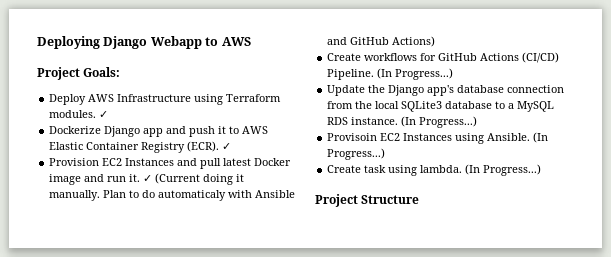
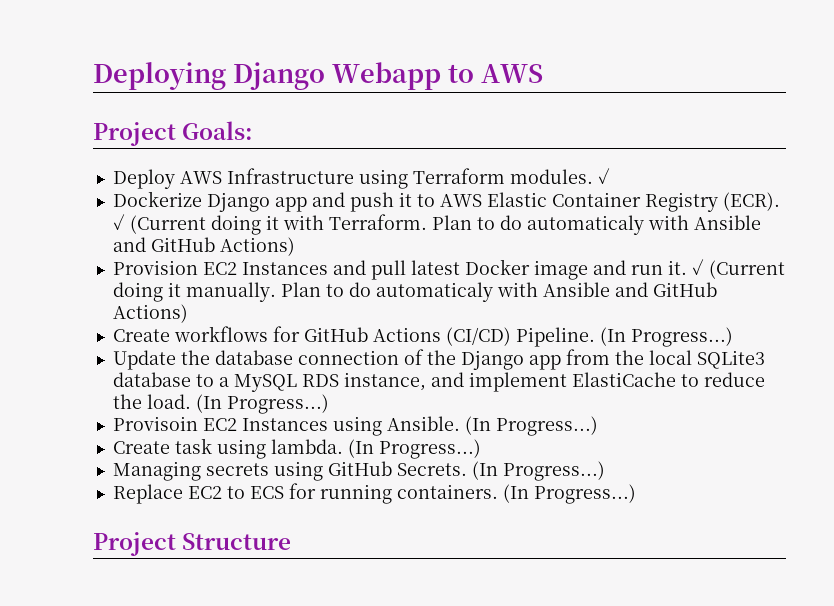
(232, 146) none -> [129,214,761,235] [112,237,295,256] (Current doing it with Terraform. Plan to do automaticaly with Ansible and GitHub Actions)
[388,85,565,96] Django app's database connection -> [214,349,561,370] database connection of the Django app
[351,117,399,125] instance. -> [343,372,765,392] [112,394,191,409] instance, and implement ElastiCache to reduce the load.
(542, 170) none -> [112,461,605,481] [112,483,636,504] // Managing secrets using GitHub Secrets. (In Progress...) // Replace EC2 to ECS for running containers. (In Progress...)

